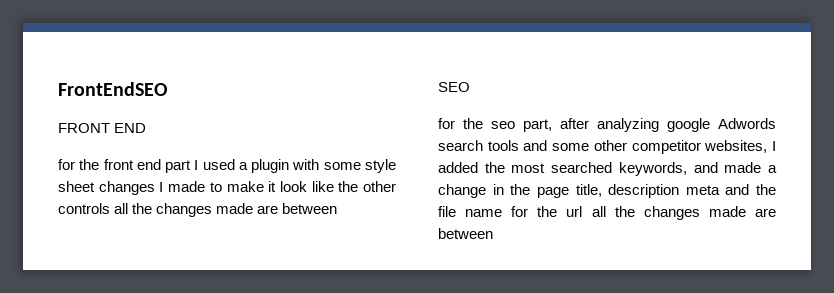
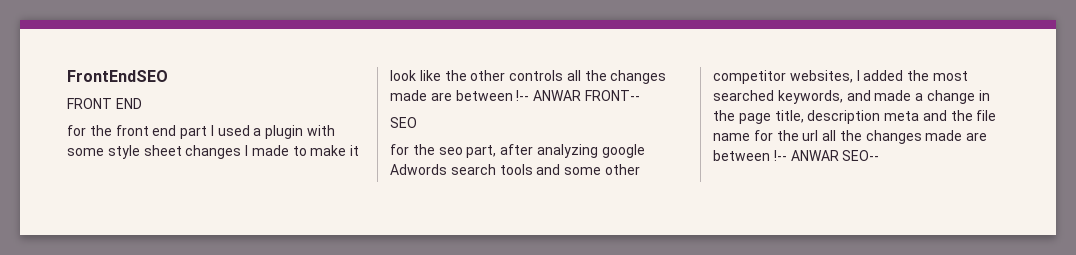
(338, 208) none -> [516,90,640,101] !-- ANWAR FRONT--
(493, 233) none -> [773,150,880,161] !-- ANWAR SEO--

